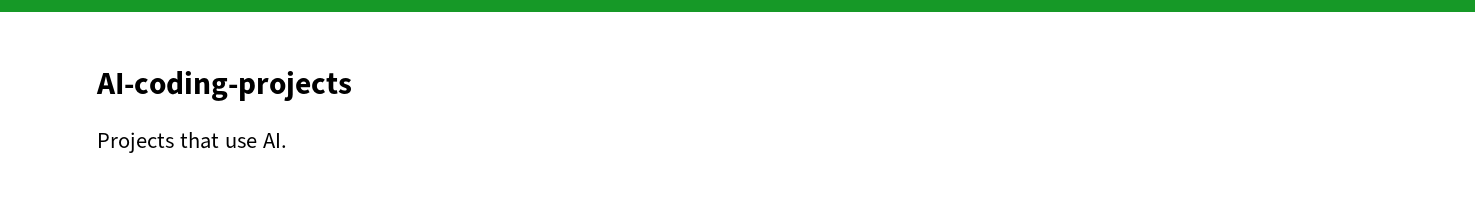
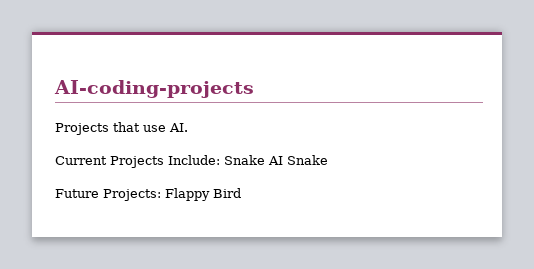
(288, 140) none -> [55,155,328,168] [55,188,241,201] // Current Projects Include: Snake AI Snake // Future Projects: Flappy Bird

